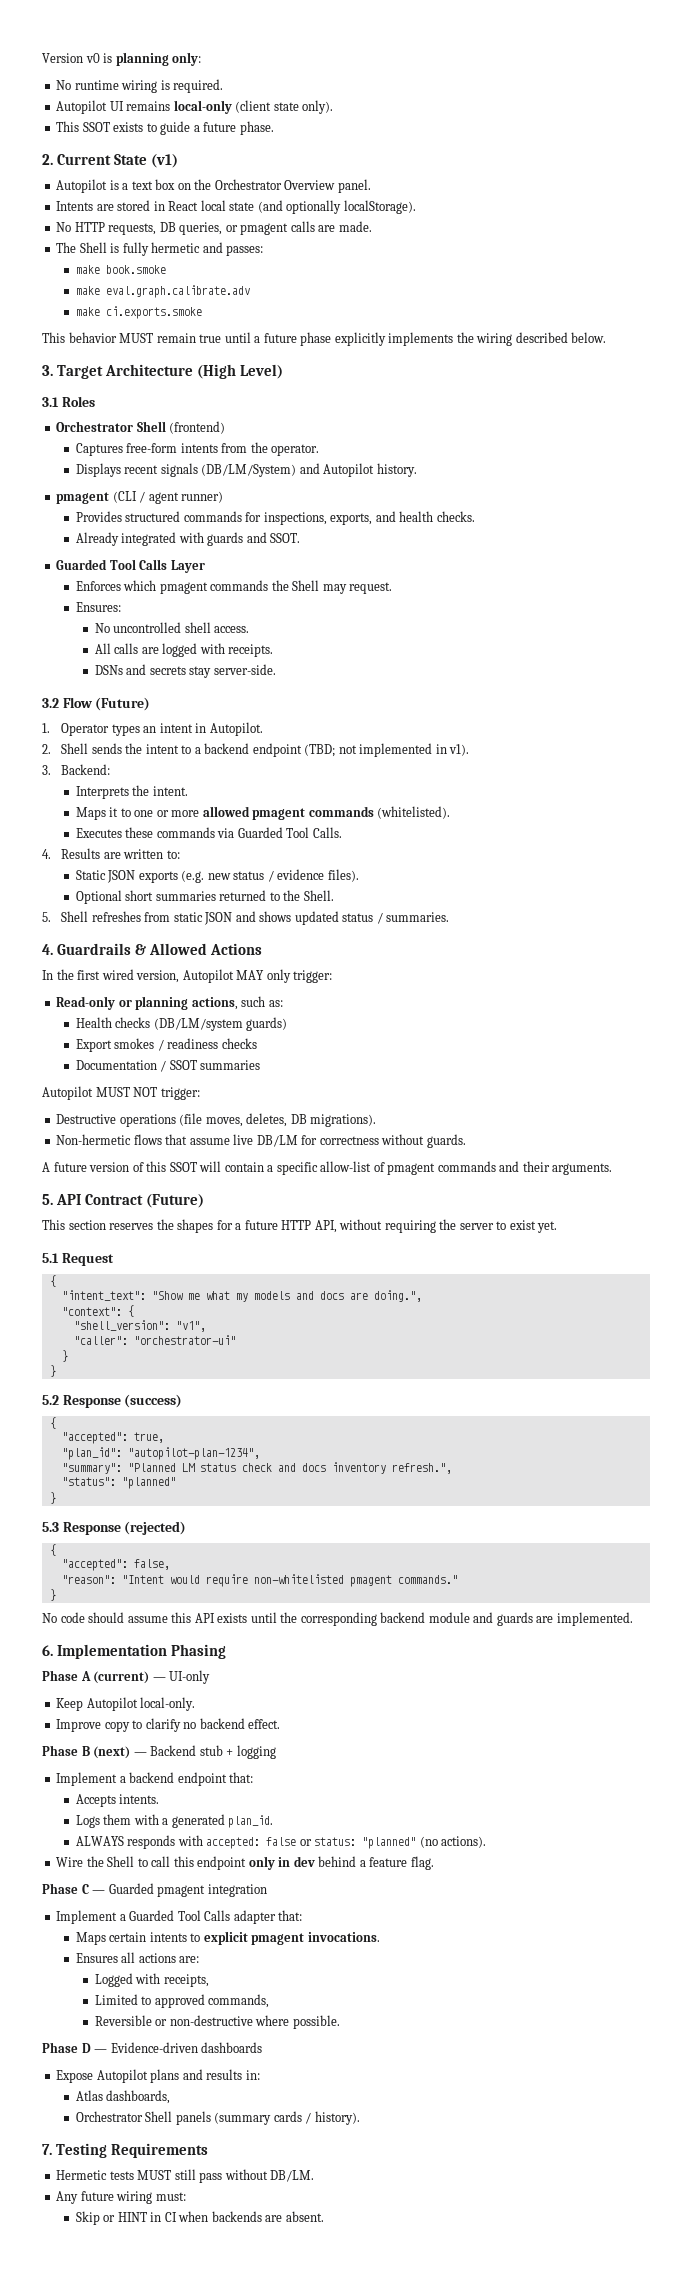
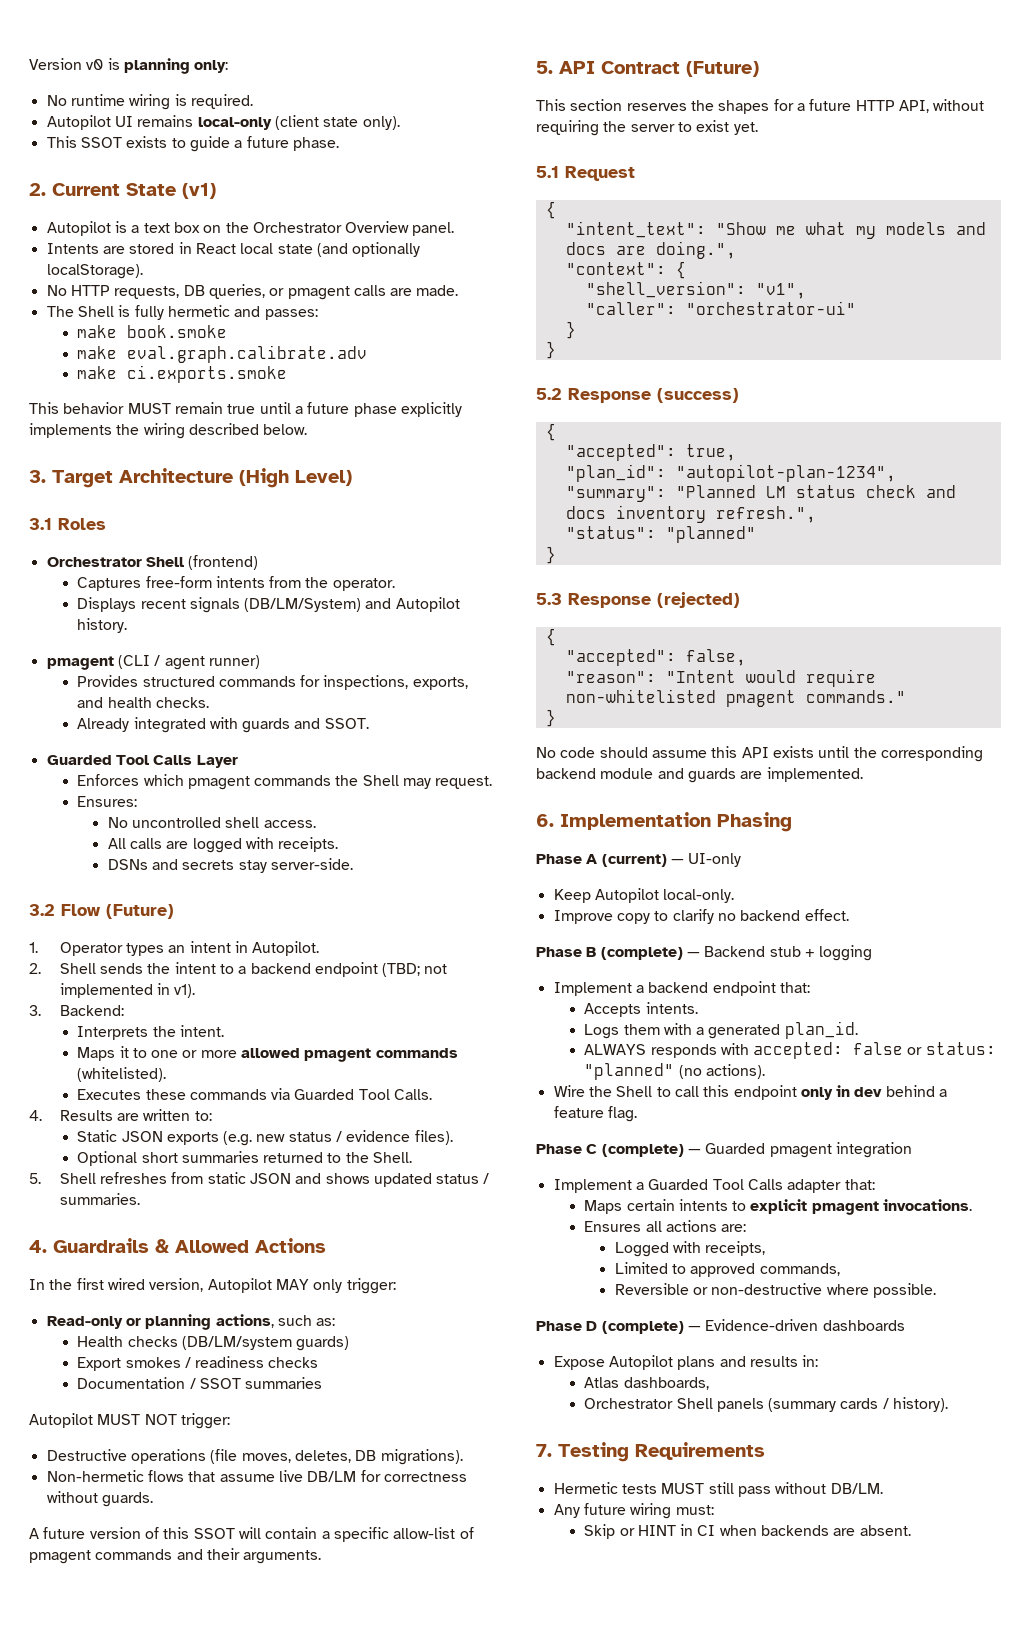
[93,1746,131,1759] (next) -> [600,947,683,960] (complete)
(89, 1889) none -> [601,1144,684,1157] (complete)
(91, 2048) none -> [601,1321,684,1334] (complete)

